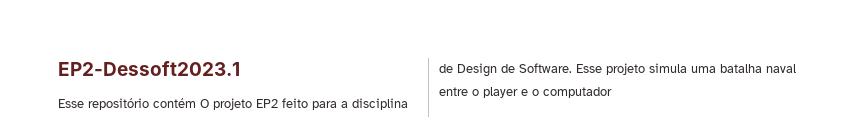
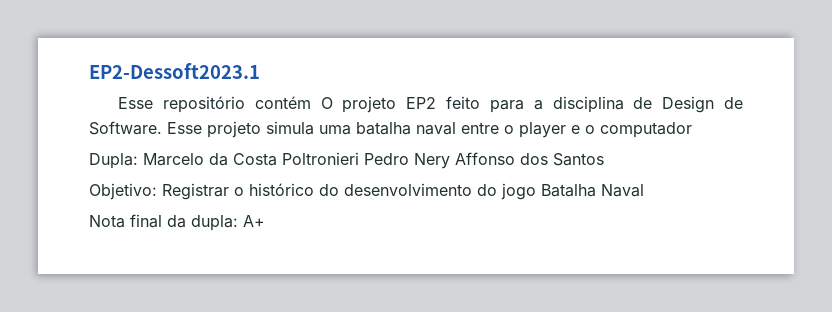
(612, 92) none -> [89,152,604,169] [89,183,644,200] [89,214,265,231] // Dupla: Marcelo da Costa Poltronieri Pedro Nery Affonso dos Santos // Objetivo: Registrar o histórico do desenvolvimento do jogo Batalha Naval // Nota final da dupla: A+

